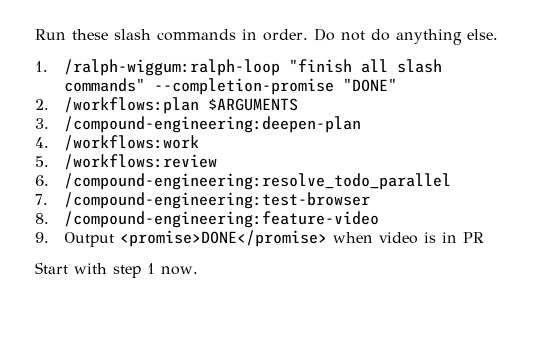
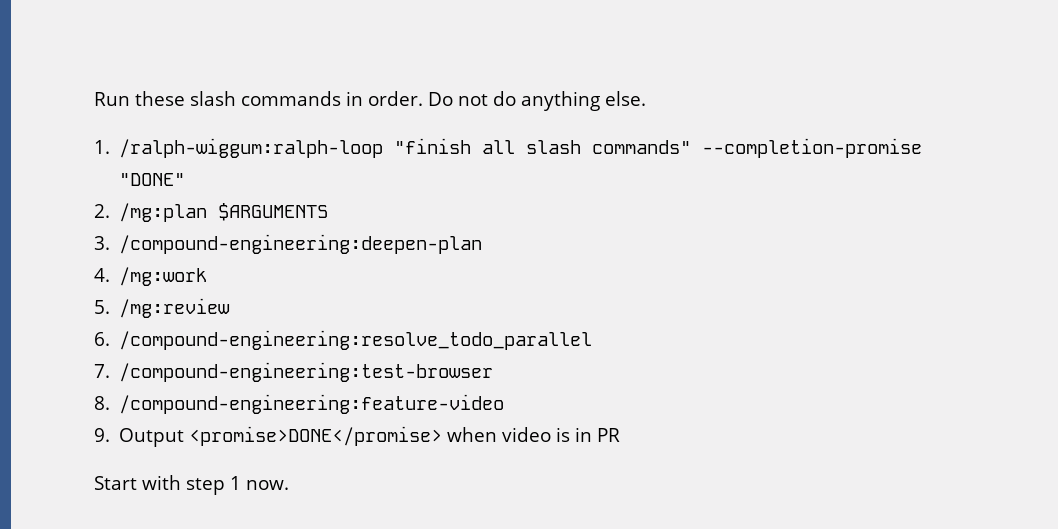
[64,97,200,114] /workflows:plan -> [119,203,208,222] /mg:plan
[64,135,200,151] /workflows:work -> [119,267,208,286] /mg:work
[64,154,218,170] /workflows:review -> [119,298,231,318] /mg:review

